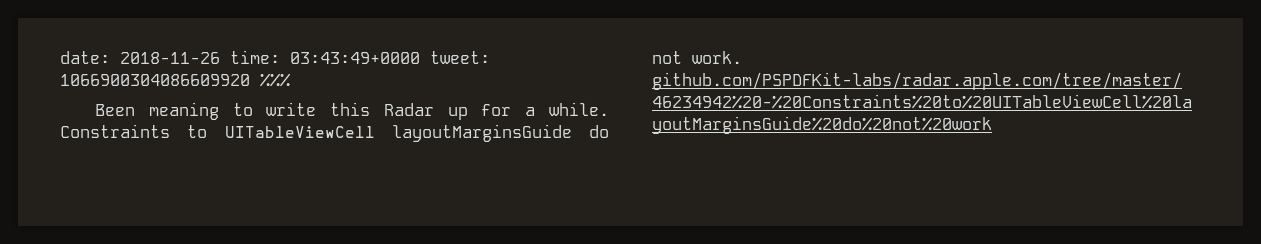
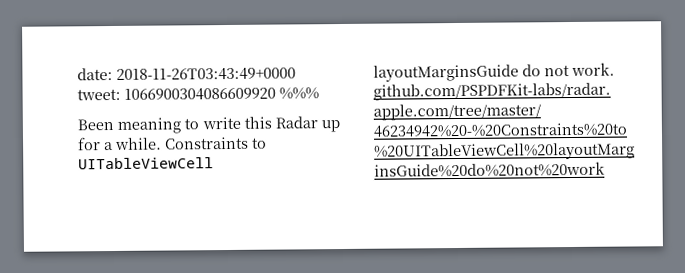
[120,50,420,64] 2018-11-26 time: 03:43:49+0000 -> [116,67,296,81] 2018-11-26T03:43:49+0000

